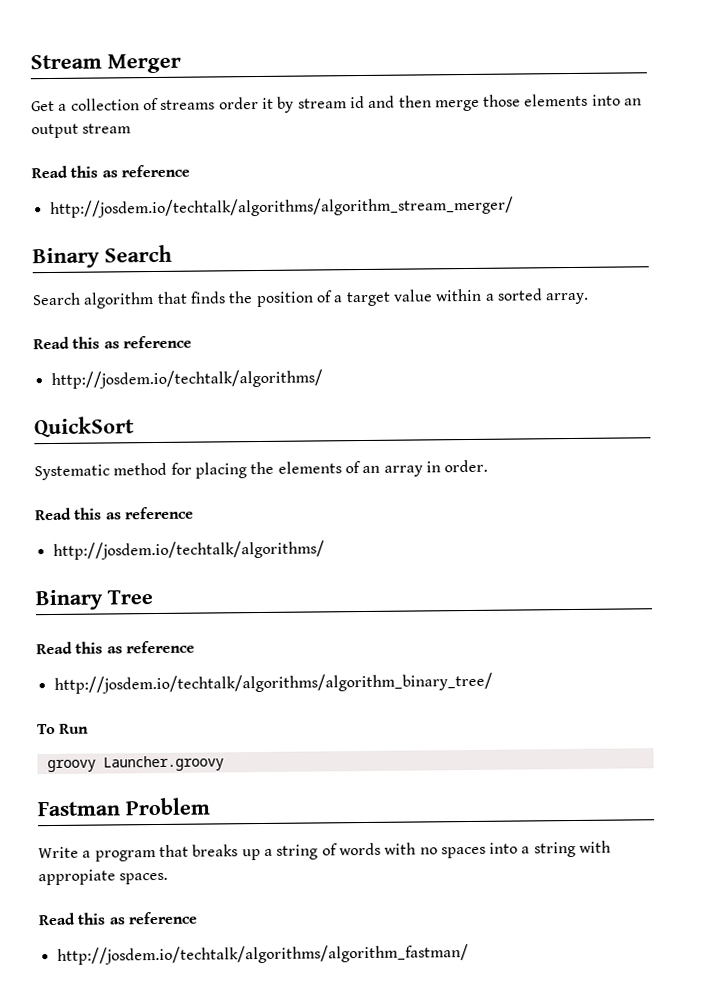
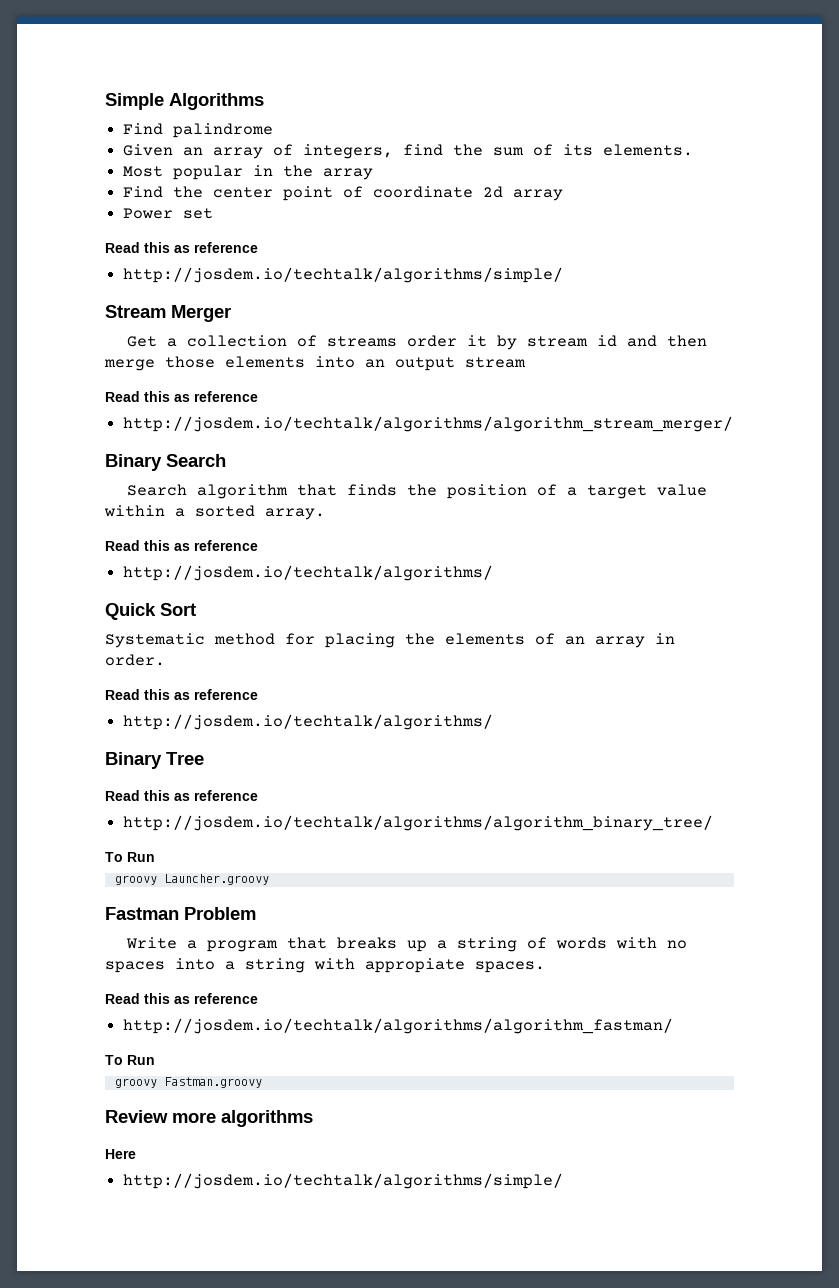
(30, 62) none -> [105,93,264,110] [123,123,274,138] [123,144,694,159] [123,165,374,180] [123,186,564,201] [123,208,214,219] [105,242,258,253] [123,267,564,283] Simple Algorithms // Find palindrome // Given an array of integers, find the sum of its elements. // Most popular in the array // Find the center point of coordinate 2d array // Power set // Read this as reference // http://josdem.io/techtalk/algorithms/simple/ //
[34,416,135,438] QuickSort -> [105,603,196,620] Quick Sort
(469, 954) none -> [105,1055,155,1065] [114,1077,262,1088] [105,1110,313,1127] [105,1149,136,1159] [123,1173,564,1189] // To Run // groovy Fastman.groovy // Review more algorithms // Here // http://josdem.io/techtalk/algorithms/simple/

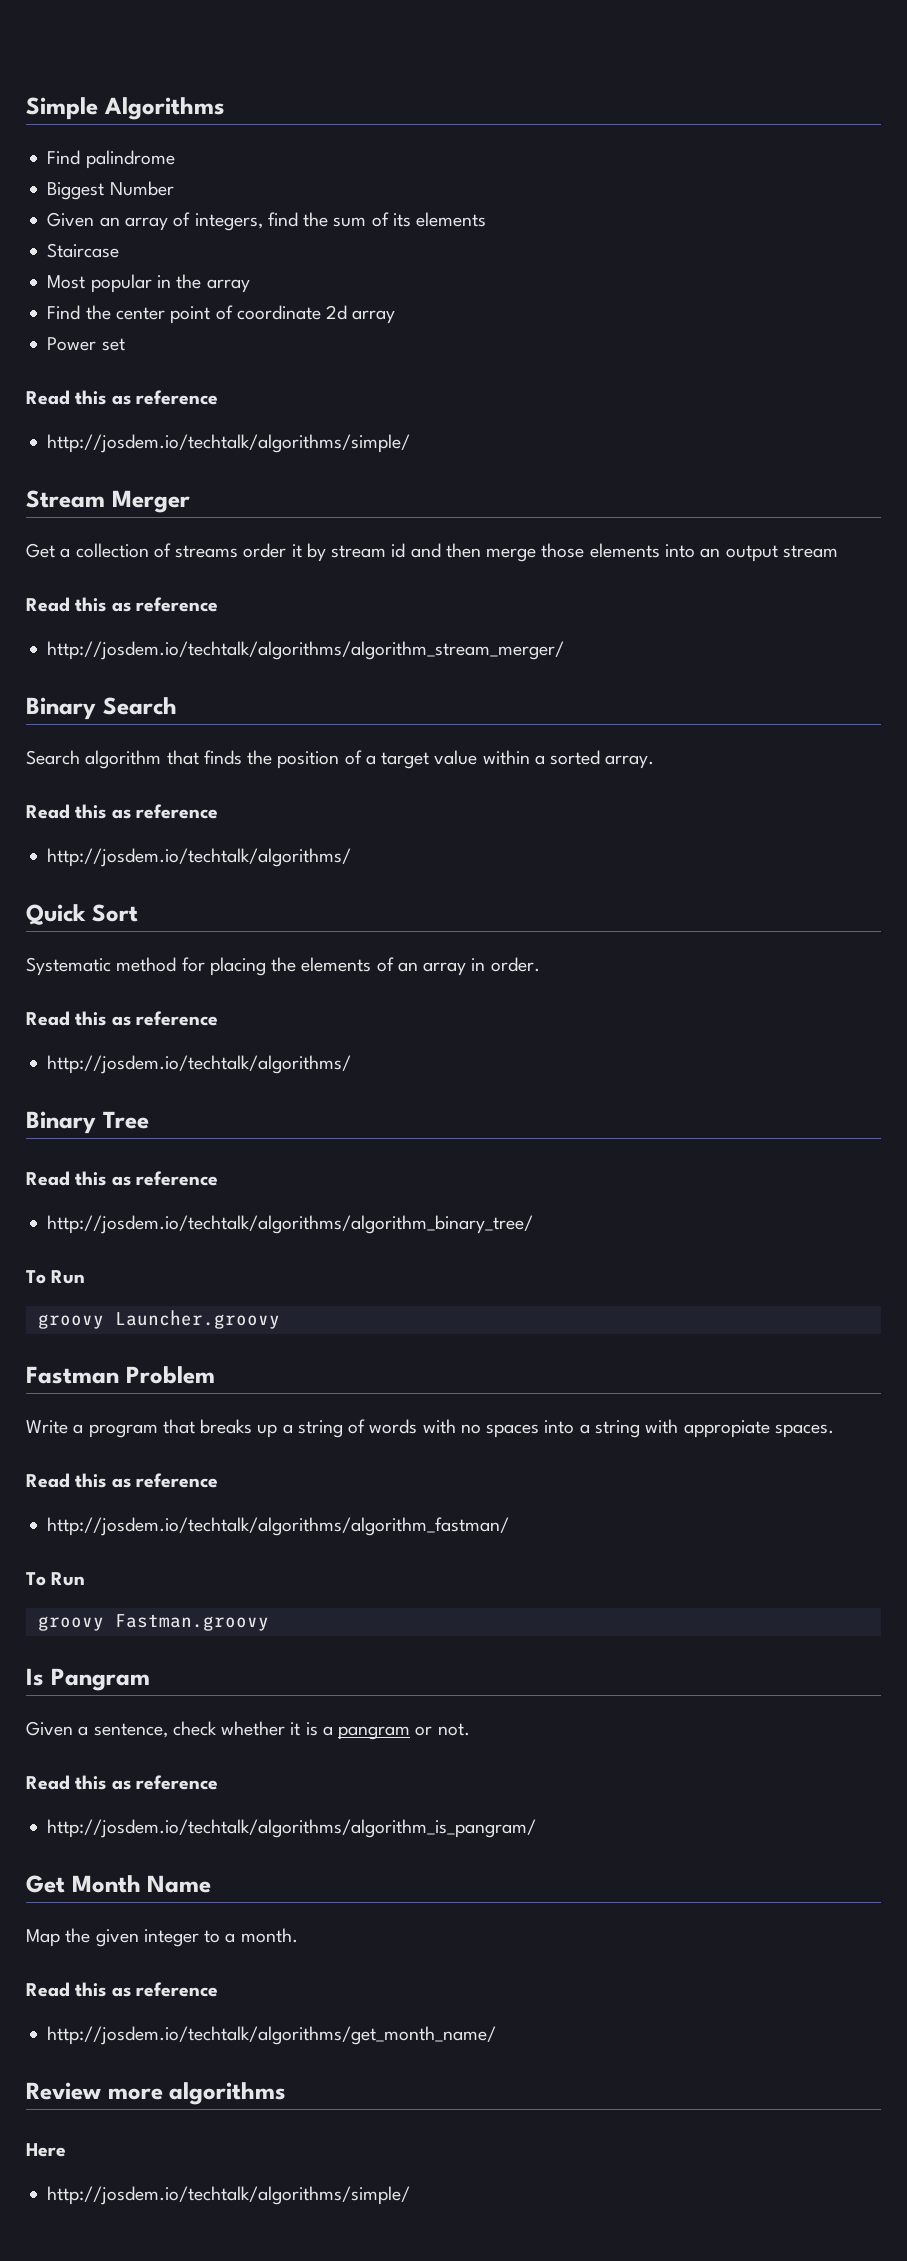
(274, 130) none -> [47,181,174,200] // Biggest Number
[603,144,694,156] elements. -> [416,212,487,227] [47,243,120,258] elements // Staircase
(262, 1082) none -> [26,1668,150,1691] [26,1721,470,1740] [26,1775,218,1790] [47,1819,537,1838] [26,1875,212,1893] [26,1928,298,1947] [26,1982,218,1997] [47,2026,497,2045] // Is Pangram // Given a sentence, check whether it is a pangram or not. // Read this as reference // http://josdem.io/techtalk/algorithms/algorithm_is_pangram/ // Get Month Name // Map the given integer to a month. // Read this as reference // http://josdem.io/techtalk/algorithms/get_month_name/

